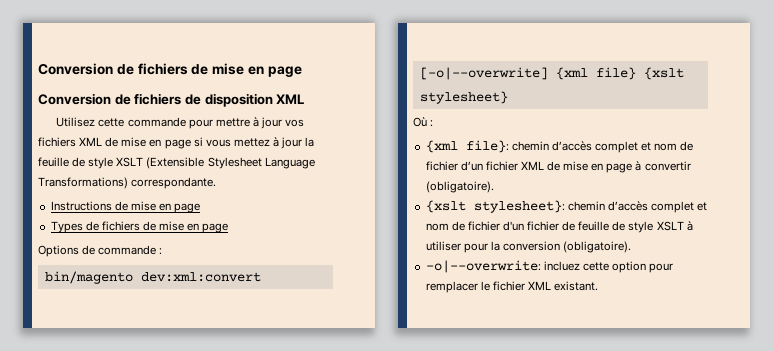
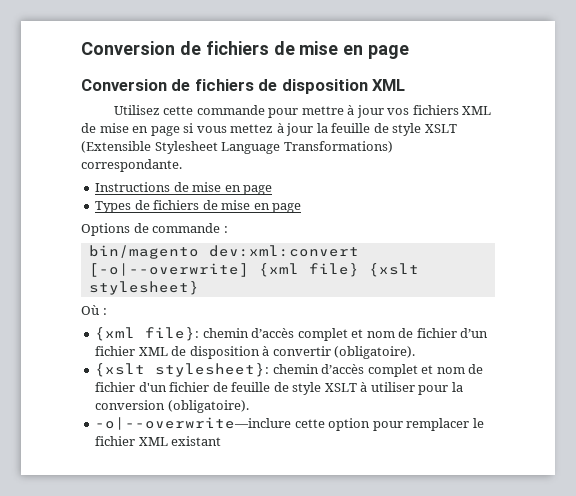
[563,161,633,173] mise en page -> [189,346,260,359] disposition
[425,260,580,273] -o|--overwrite: incluez -> [95,417,292,430] -o|--overwrite—inclure
[554,281,599,291] existant. -> [171,436,222,446] existant

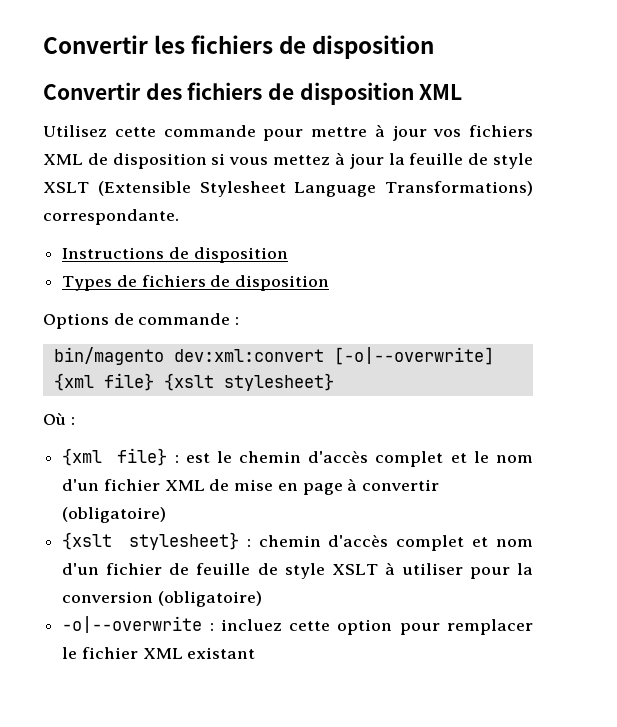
[81,41,410,59] [81,79,191,91] Conversion de fichiers de mise en page // Conversion de -> [43,35,435,59] [43,82,182,100] Convertir les fichiers de disposition // Convertir des
[99,123,180,136] mise en page -> [112,153,207,169] disposition
[192,182,273,195] mise en page -> [193,247,288,263] disposition
[221,200,302,213] mise en page -> [235,275,330,291] disposition
[145,327,489,341] [95,346,416,359] [95,363,484,377] [95,382,136,392] file}: chemin d’accès complet et nom de fichier d’un fichier XML de disposition à convertir (obligatoire). // {xslt stylesheet}: chemin d’accès complet et nom de fichier -> [117,448,533,467] [62,478,440,495] [62,507,167,523] [62,532,533,551] file} : est le chemin d'accès complet et le nom d'un fichier XML de mise en page à convertir (obligatoire) // {xslt stylesheet} : chemin d'accès complet et nom
[167,400,249,413] [95,417,292,430] (obligatoire). // -o|--overwrite—inclure -> [157,591,262,607] [62,616,282,633] (obligatoire) // -o|--overwrite : incluez

